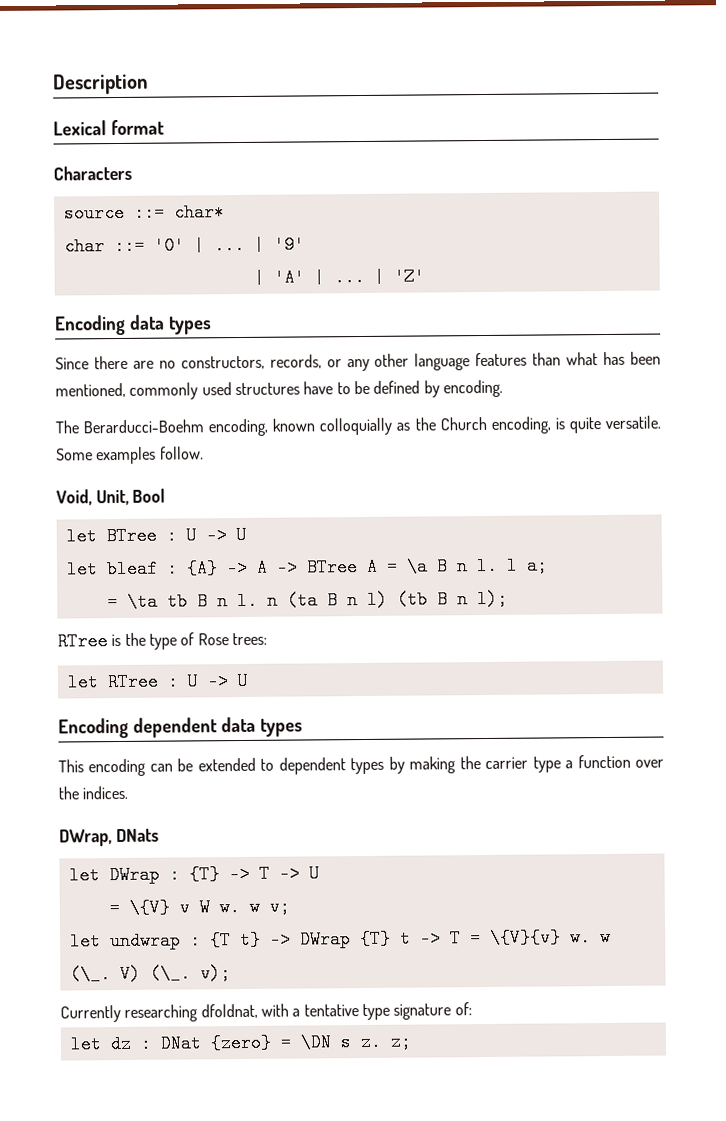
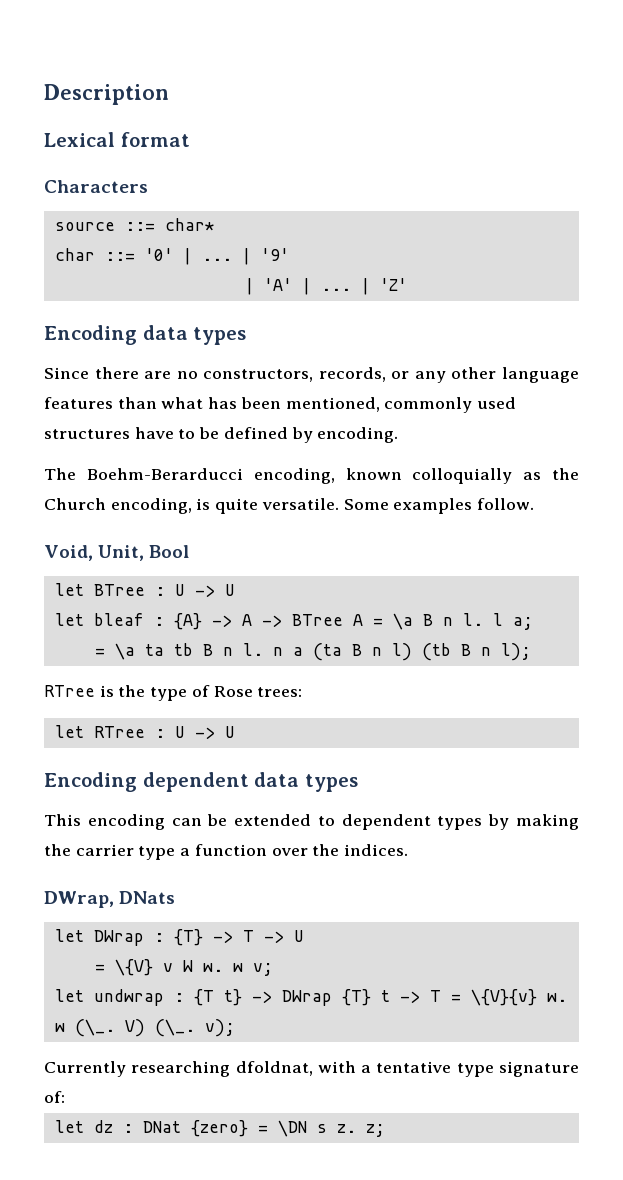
[83,419,205,434] Berarducci-Boehm -> [86,468,243,480] Boehm-Berarducci
[126,592,158,611] \ta -> [114,643,164,660] \a ta
(278, 600) none -> [292,647,303,656] a

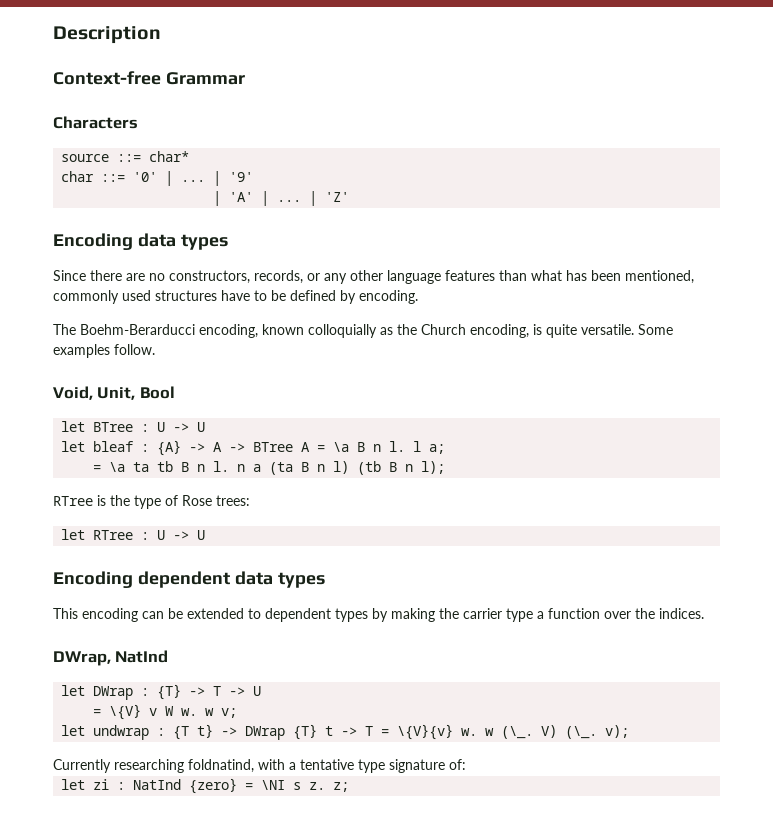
[44,132,190,147] Lexical format -> [53,71,245,85] Context-free Grammar
[119,891,176,904] DNats -> [115,650,169,663] NatInd
[235,1061,313,1076] dfoldnat, -> [188,759,254,773] foldnatind,
[93,1120,181,1133] dz : DNat -> [93,779,182,790] zi : NatInd
[277,1120,307,1137] \DN -> [261,780,286,790] \NI

